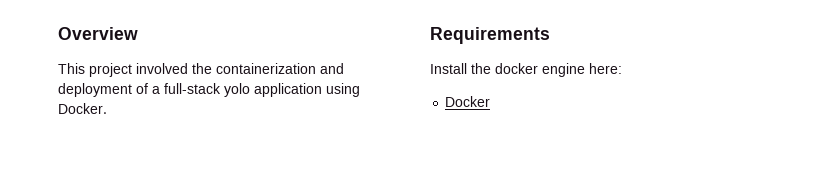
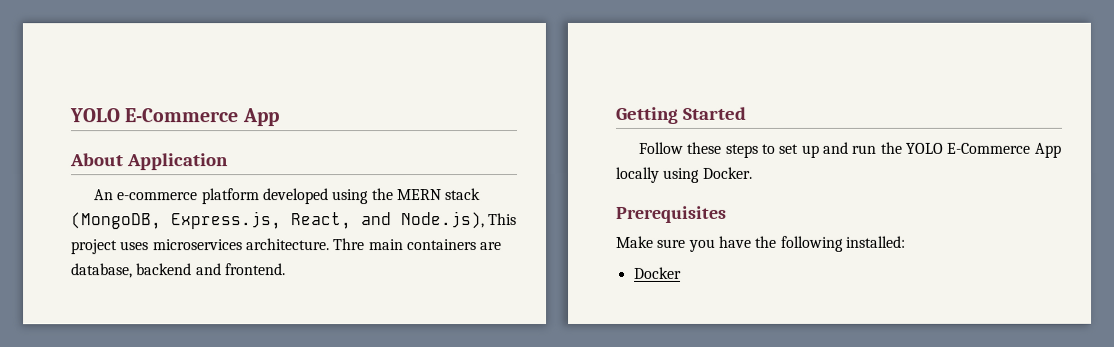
[58,27,138,40] [58,63,344,77] [58,83,360,97] [58,103,107,114] [430,27,550,44] [430,63,622,77] Overview // This project involved the containerization and deployment of a full-stack yolo application using Docker. // Requirements // Install the docker engine here: -> [69,108,279,127] [69,153,228,171] [94,188,482,205] [71,211,518,230] [71,238,503,255] [71,263,286,279] [615,106,746,124] [638,141,1061,158] [615,166,753,183] [616,205,727,223] [616,235,906,252] YOLO E-Commerce App // About Application // An e-commerce platform developed using the MERN stack (MongoDB, Express.js, React, and Node.js), This project uses microservices architecture. Thre main containers are database, backend and frontend. // Getting Started // Follow these steps to set up and run the YOLO E-Commerce App locally using Docker. // Prerequisites // Make sure you have the following installed:

